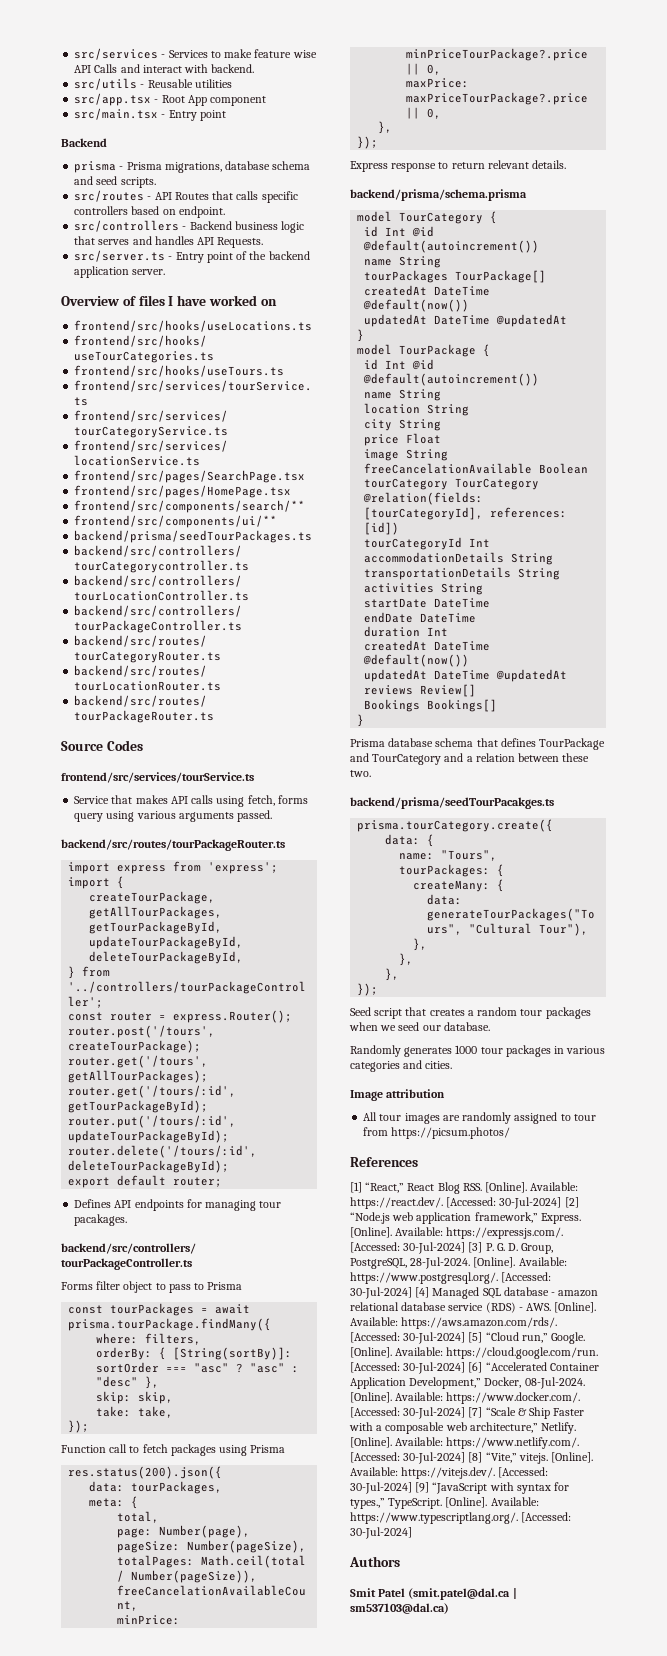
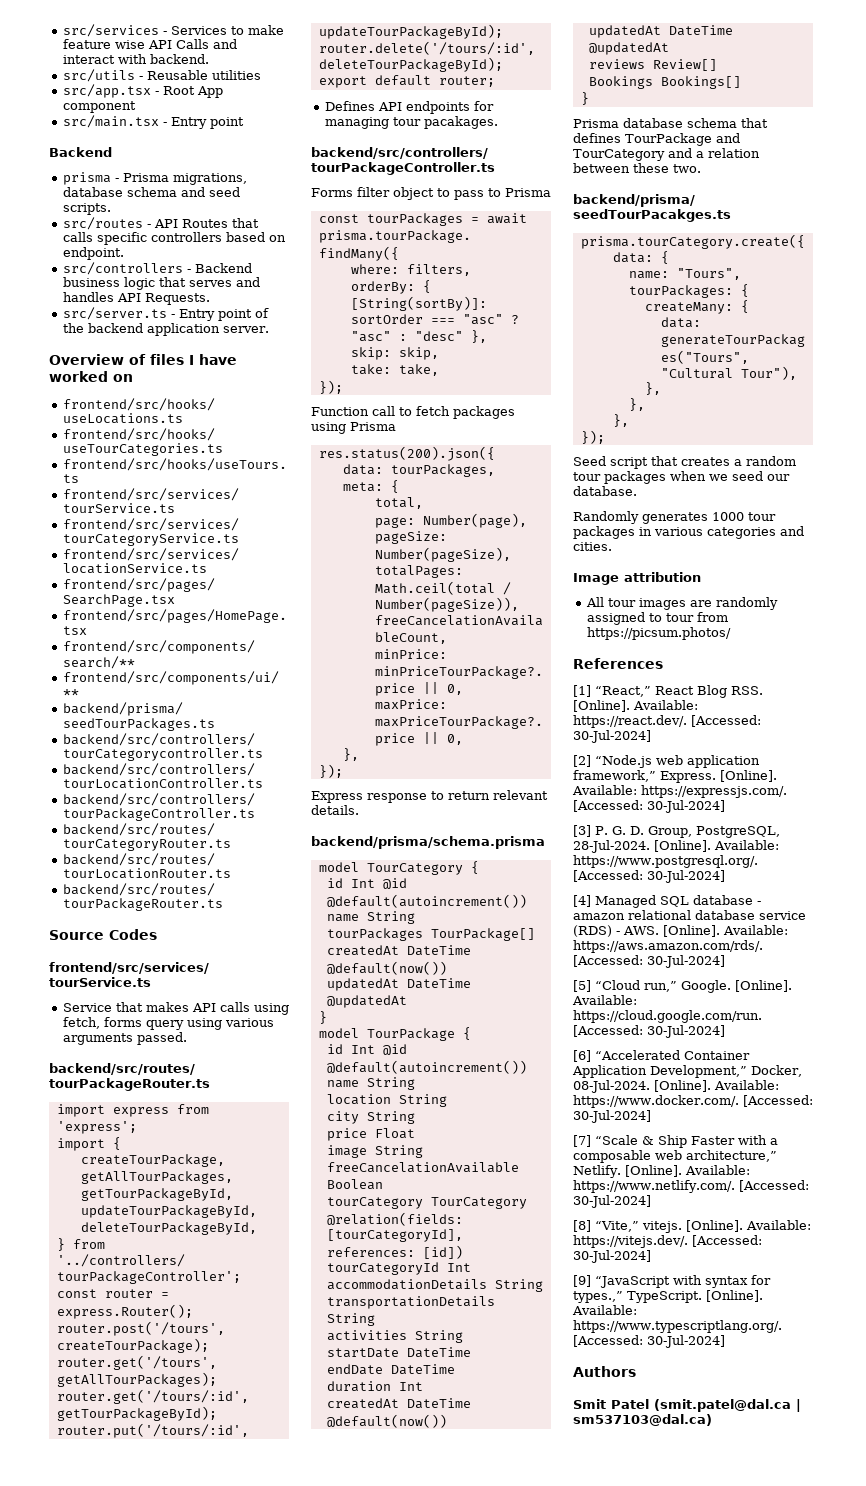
(562, 1203) none -> (651, 736) //
(466, 1248) none -> (725, 806) //
(412, 1293) none -> (725, 876) //
(466, 1338) none -> (725, 961) //
(466, 1368) none -> (725, 1031) //
(466, 1413) none -> (651, 1116) //
(466, 1458) none -> (651, 1201) //
(412, 1488) none -> (651, 1256) //

